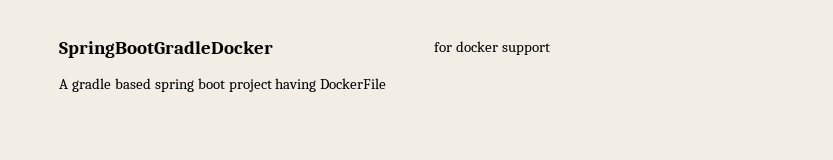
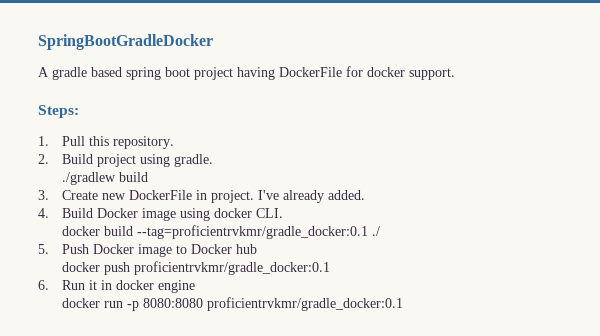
[501,43,550,55] support -> [409,68,455,80] [38,105,79,118] [38,136,174,149] [38,154,213,167] [61,172,148,185] [38,190,365,203] [38,208,283,221] [61,225,380,239] [38,244,257,257] [61,261,330,275] [38,280,195,293] [61,297,403,311] support. // Steps: // 1. Pull this repository. // 2. Build project using gradle. // ./gradlew build // 3. Create new DockerFile in project. I've already added. // 4. Build Docker image using docker CLI. // docker build --tag=proficientrvkmr/gradle_docker:0.1 ./ // 5. Push Docker image to Docker hub // docker push proficientrvkmr/gradle_docker:0.1 // 6. Run it in docker engine // docker run -p 8080:8080 proficientrvkmr/gradle_docker:0.1

